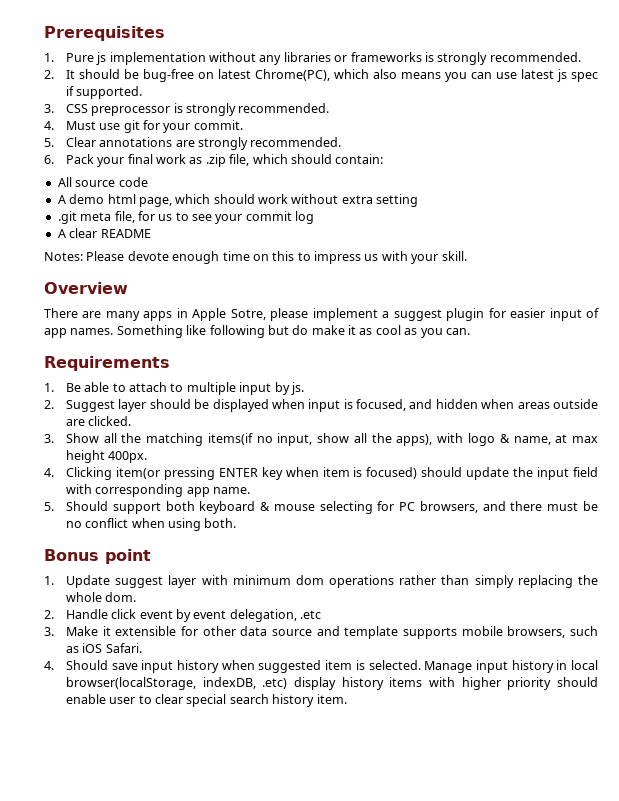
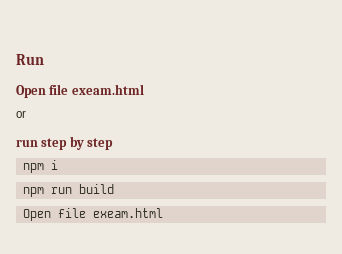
[44,26,165,41] [44,52,581,65] [44,69,598,82] [65,86,143,99] [44,103,330,116] [44,120,243,133] [44,137,342,150] [44,154,384,167] [57,177,148,187] [57,194,419,207] [57,211,315,224] [57,228,151,238] [44,251,467,264] [44,282,128,294] [44,308,599,321] [44,325,470,338] [44,356,170,371] [44,382,304,395] [44,399,598,412] [65,416,132,426] [44,433,598,446] [65,450,148,463] [44,467,598,480] [65,484,251,497] [44,501,599,514] [65,518,237,531] [44,549,151,564] [44,575,599,588] [65,592,137,602] [44,609,322,622] [44,626,598,639] [65,643,142,653] [44,660,598,673] [65,677,598,690] [65,694,347,707] Prerequisites // 1. Pure js implementation without any libraries or frameworks is strongly recommended. // 2. It should be bug‐free on latest Chrome(PC), which also means you can use latest js spec if supported. // 3. CSS preprocessor is strongly recommended. // 4. Must use git for your commit. // 5. Clear annotations are strongly recommended. // 6. Pack your final work as .zip file, which should contain: // All source code // A demo html page, which should work without extra setting // .git meta file, for us to see your commit log // A clear README // Notes: Please devote enough time on this to impress us with your skill. // Overview // There are many apps in Apple Sotre, please implement a suggest plugin for easier input of app names. Something like following but do make it as cool as you can. // Requirements // 1. Be able to attach to multiple input by js. // 2. Suggest layer should be displayed when input is focused, and hidden when areas outside are clicked. // 3. Show all the matching items(if no input, show all the apps), with logo & name, at max height 400px. // 4. Clicking item(or pressing ENTER key when item is focused) should update the input field with corresponding app name. // 5. Should support both keyboard & mouse selecting for PC browsers, and there must be no conflict when using both. // Bonus point // 1. Update suggest layer with minimum dom operations rather than simply replacing the whole dom. // 2. Handle click event by event delegation, .etc // 3. Make it extensible for other data source and template supports mobile browsers, such as iOS Safari. // 4. Should save input history when suggested item is selected. Manage input history in local browser(localStorage, indexDB, .etc) display history items with higher priority should enable user to clear special search history item. -> [16,54,44,65] [16,84,144,98] [16,110,26,118] [16,136,114,150] [22,160,58,173] [22,184,114,197] [22,208,163,221] Run // Open file exeam.html // or // run step by step // npm i // npm run build // Open file exeam.html

